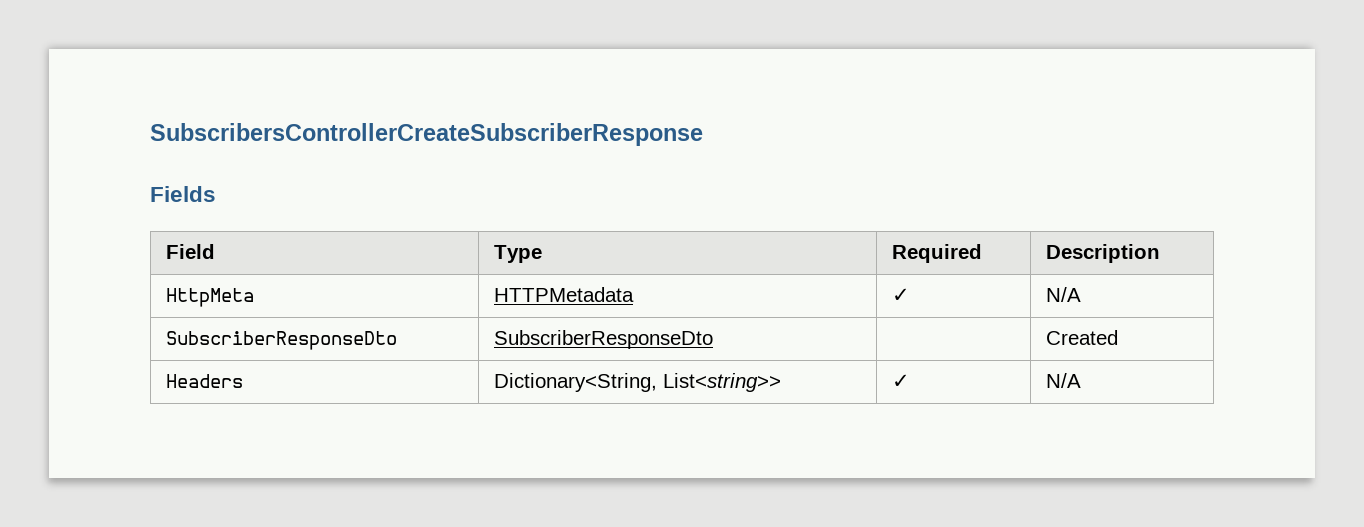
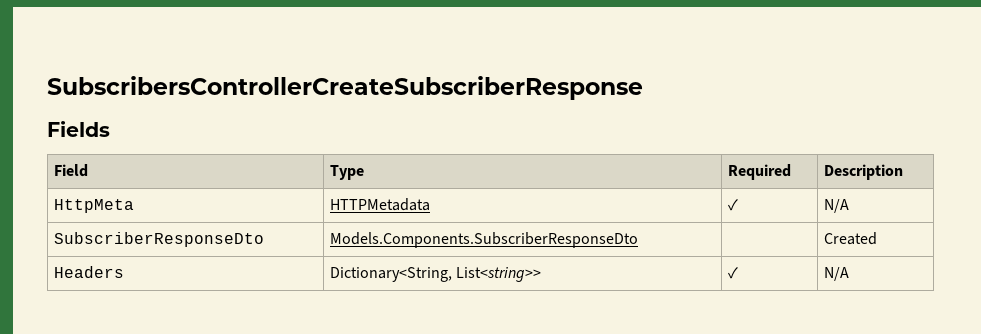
[494,330,714,349] SubscriberResponseDto -> [330,232,639,248] Models.Components.SubscriberResponseDto

